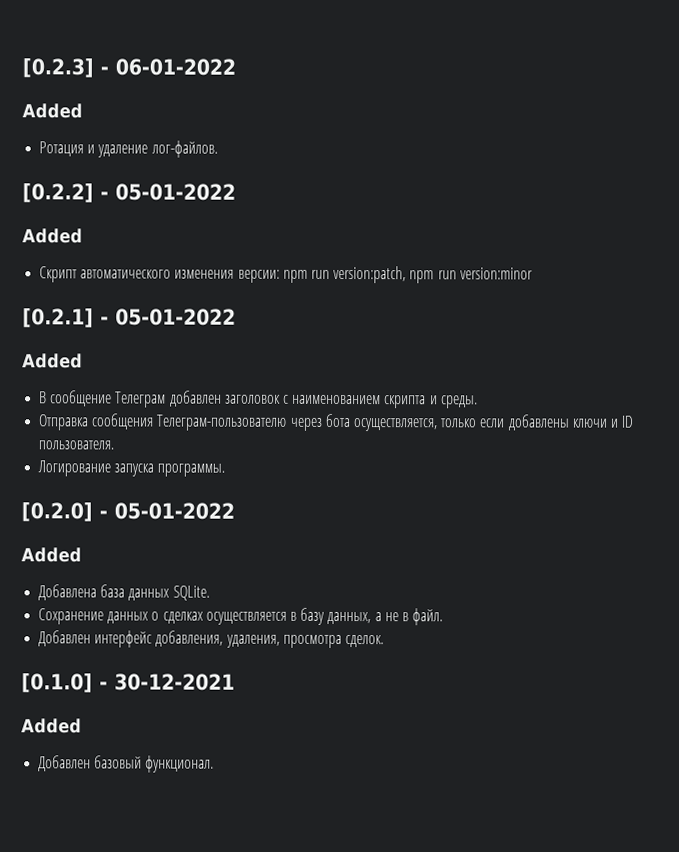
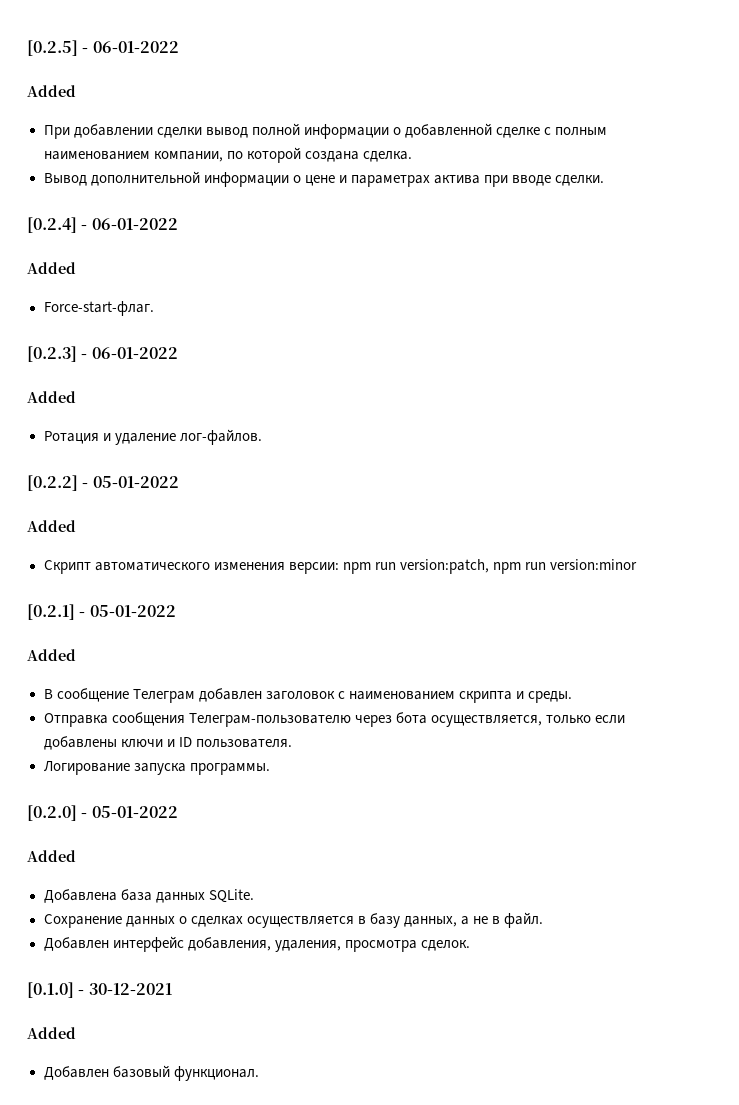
(22, 68) none -> [27,40,179,56] [27,85,76,97] [43,123,607,139] [43,147,412,163] [43,171,604,187] [27,217,178,233] [27,262,76,274] [43,301,154,316] [0.2.5] - 06-01-2022 // Added // При добавлении сделки вывод полной информации о добавленной сделке с полным наименованием компании, по которой создана сделка. // Вывод дополнительной информации о цене и параметрах актива при вводе сделки. // [0.2.4] - 06-01-2022 // Added // Force-start-флаг. //

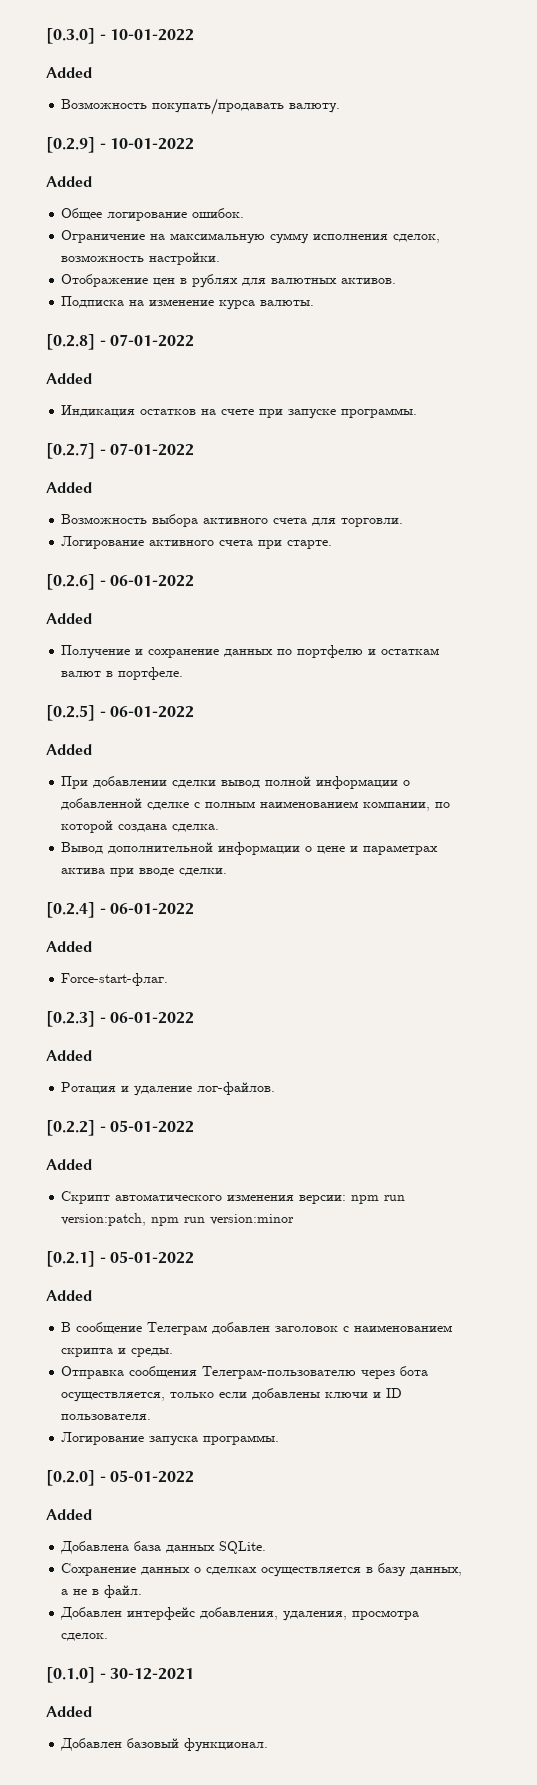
(27, 48) none -> [46,28,195,44] [46,67,92,78] [61,98,341,115] [46,137,195,153] [46,176,92,187] [61,208,245,221] [61,230,441,244] [61,252,221,265] [61,274,397,288] [61,296,315,310] [46,334,195,350] [46,373,92,384] [61,405,418,419] [46,443,195,459] [46,482,92,493] [61,514,404,527] [61,536,333,549] [46,574,195,590] [46,613,92,624] [61,645,440,659] [61,667,184,680] [0.3.0] - 10-01-2022 // Added // Возможность покупать/продавать валюту. // [0.2.9] - 10-01-2022 // Added // Общее логирование ошибок. // Ограничение на максимальную сумму исполнения сделок, возможность настройки. // Отображение цен в рублях для валютных активов. // Подписка на изменение курса валюты. // [0.2.8] - 07-01-2022 // Added // Индикация остатков на счете при запуске программы. // [0.2.7] - 07-01-2022 // Added // Возможность выбора активного счета для торговли. // Логирование активного счета при старте. // [0.2.6] - 06-01-2022 // Added // Получение и сохранение данных по портфелю и остаткам валют в портфеле. //

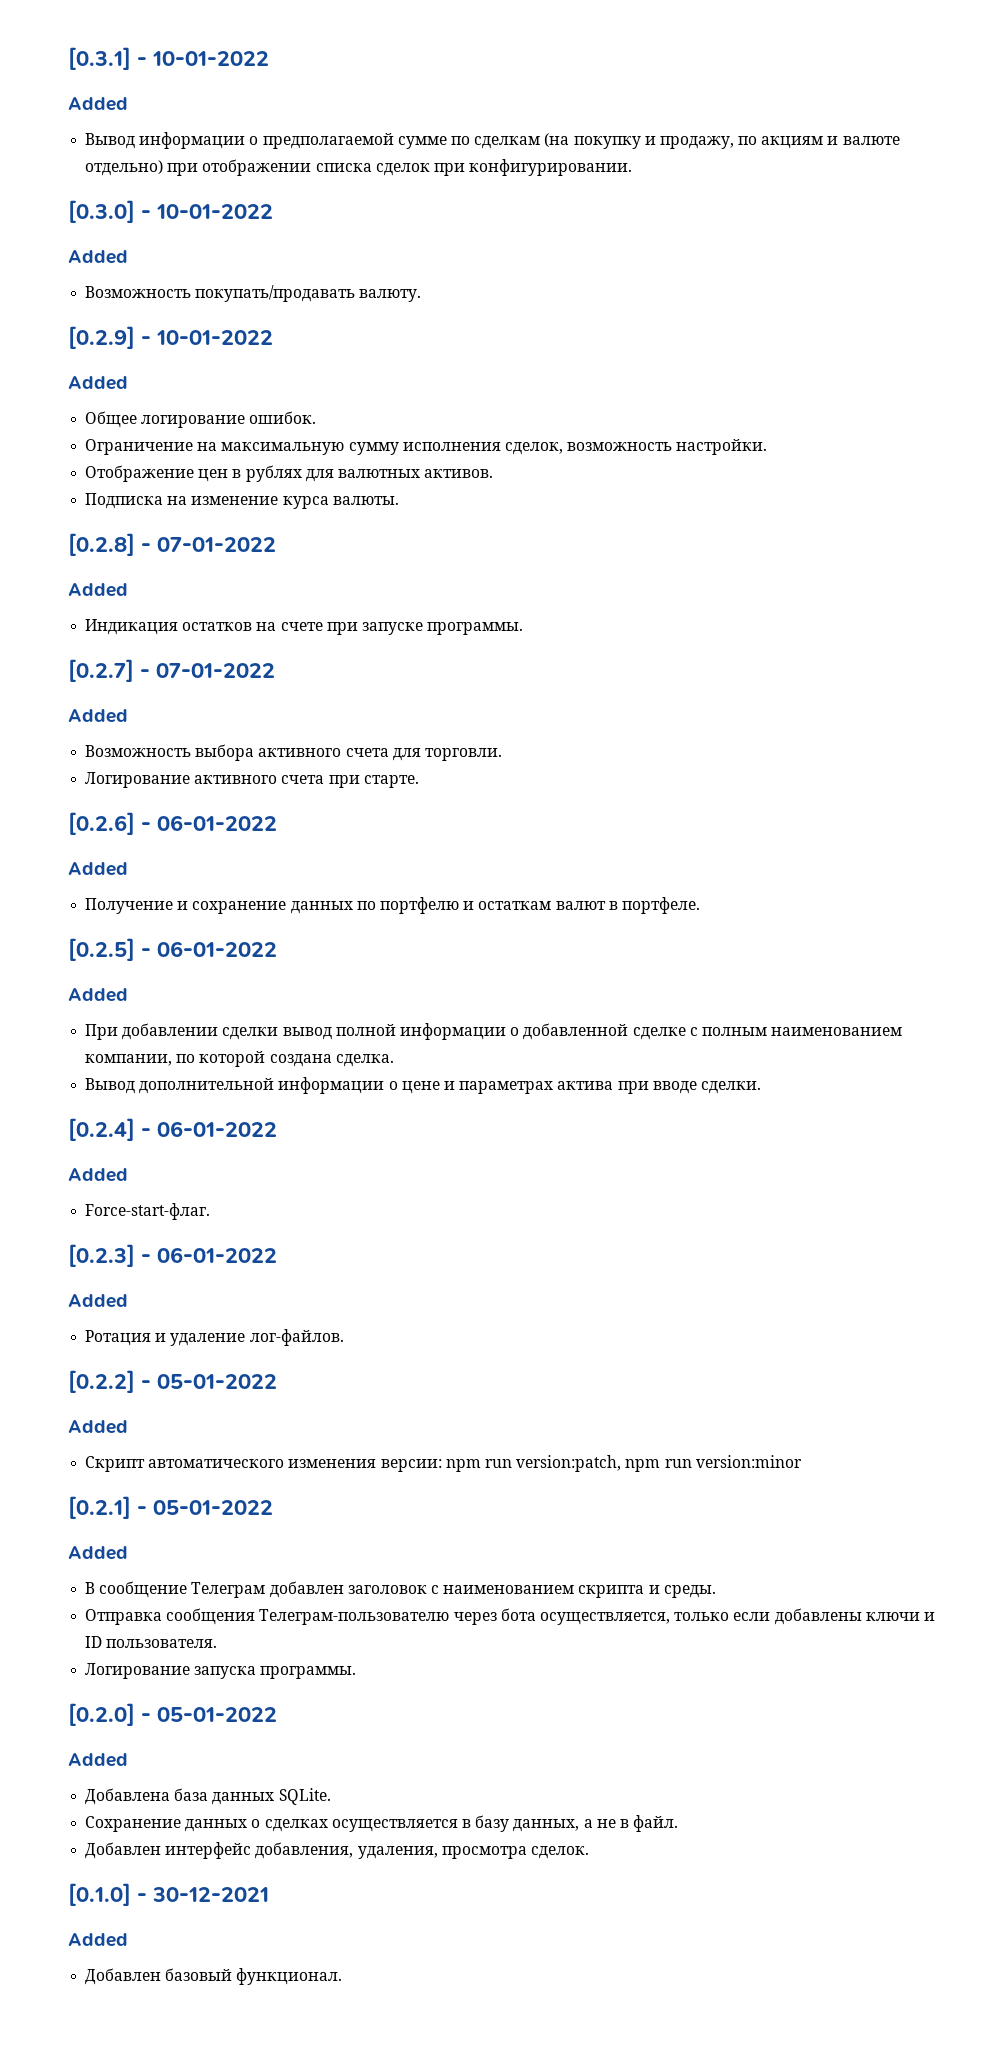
(46, 36) none -> [68,47,269,70] [68,97,128,111] [85,132,900,149] [85,159,633,176] [0.3.1] - 10-01-2022 // Added // Вывод информации о предполагаемой сумме по сделкам (на покупку и продажу, по акциям и валюте отдельно) при отображении списка сделок при конфигурировании. //

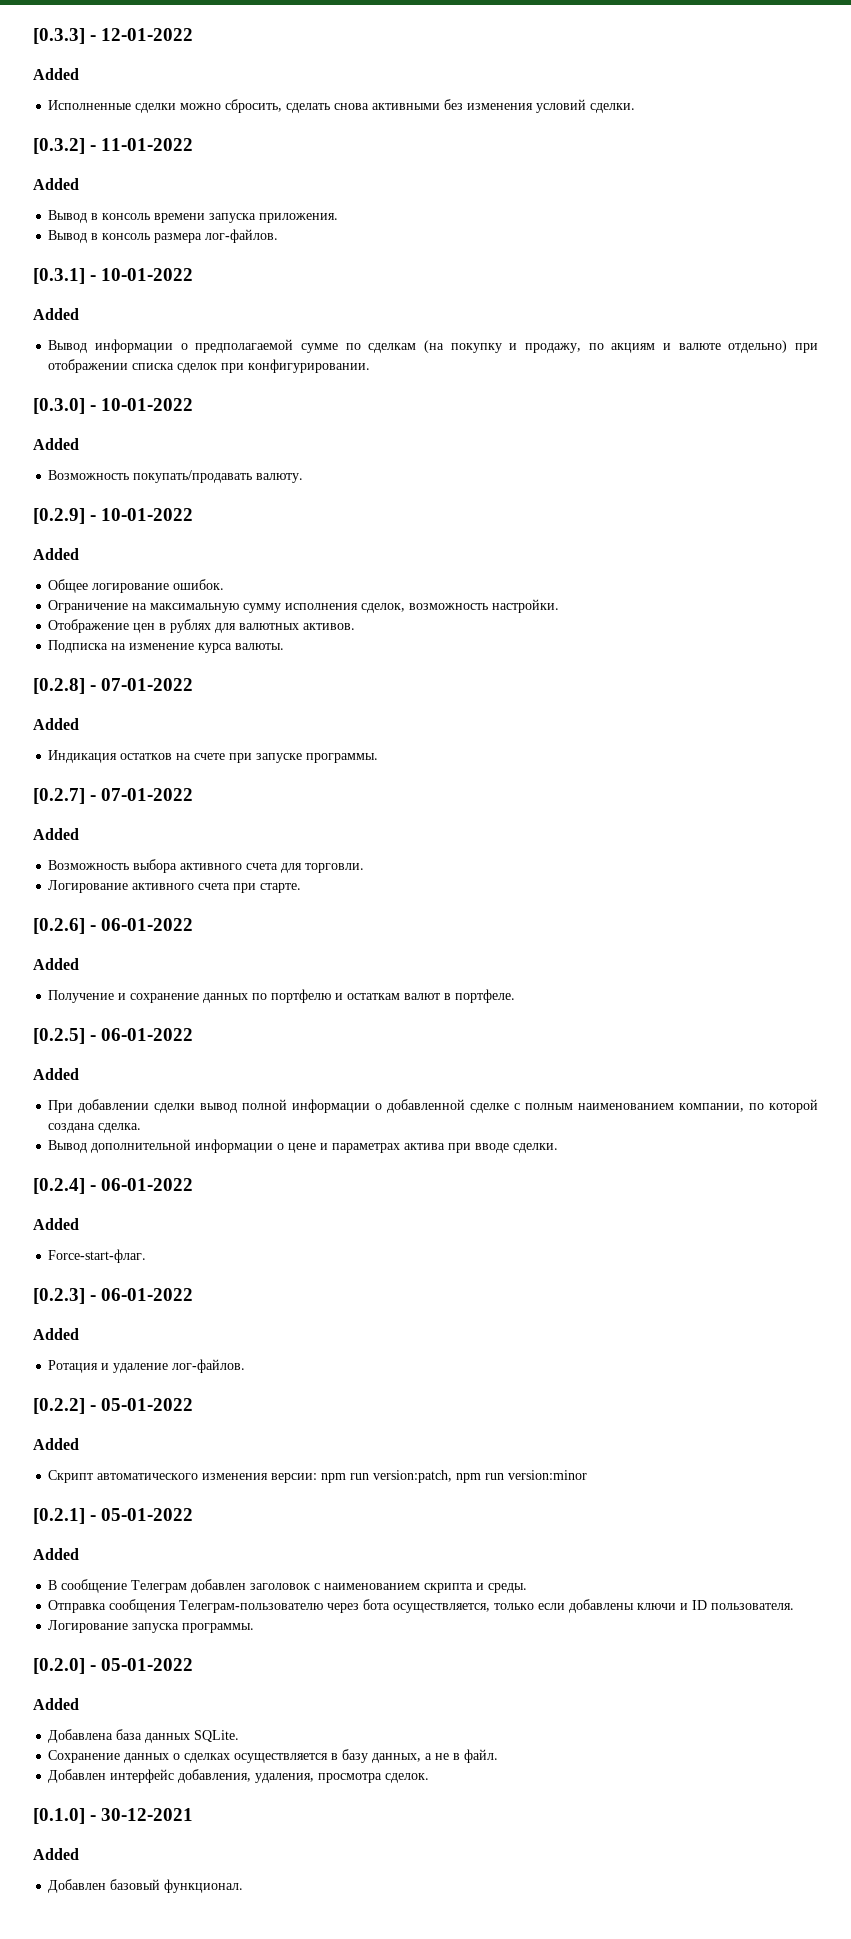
(68, 58) none -> [33,28,194,44] [33,68,79,80] [48,99,636,113] [33,138,194,154] [33,178,79,190] [48,210,339,223] [48,229,279,243] [0.3.3] - 12-01-2022 // Added // Исполненные сделки можно сбросить, сделать снова активными без изменения условий сделки. // [0.3.2] - 11-01-2022 // Added // Вывод в консоль времени запуска приложения. // Вывод в консоль размера лог-файлов. //

